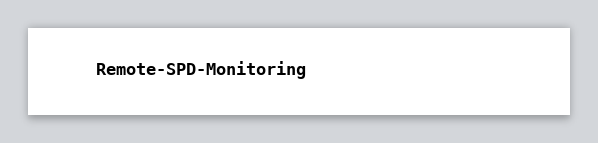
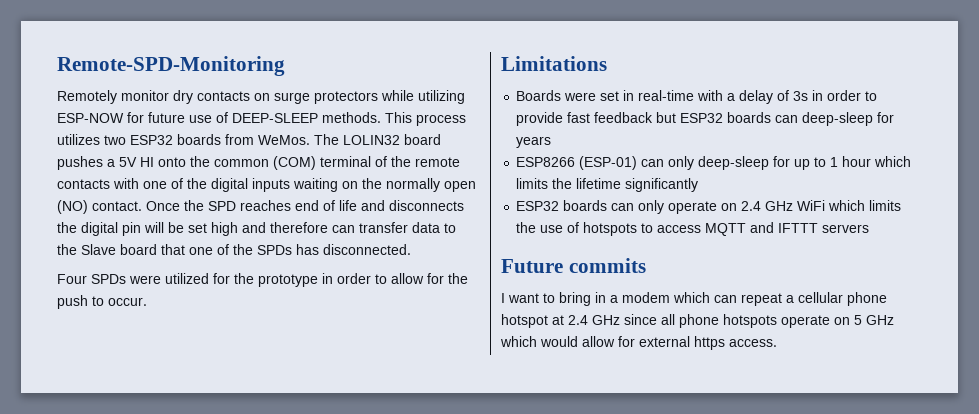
(306, 70) none -> [57,90,465,104] [57,112,466,126] [57,134,441,145] [57,156,460,170] [57,178,476,192] [57,200,464,214] [57,222,456,236] [57,244,411,255] [57,273,468,287] [57,295,147,309] [501,56,607,71] [516,90,878,104] [516,112,895,126] [516,136,552,148] [516,156,912,170] [516,178,699,192] [516,200,902,214] [516,222,870,236] [501,258,646,273] [501,292,887,306] [501,314,894,328] [500,336,777,350] // Remotely monitor dry contacts on surge protectors while utilizing ESP-NOW for future use of DEEP-SLEEP methods. This process utilizes two ESP32 boards from WeMos. The LOLIN32 board pushes a 5V HI onto the common (COM) terminal of the remote contacts with one of the digital inputs waiting on the normally open (NO) contact. Once the SPD reaches end of life and disconnects the digital pin will be set high and therefore can transfer data to the Slave board that one of the SPDs has disconnected. // Four SPDs were utilized for the prototype in order to allow for the push to occur. // Limitations // Boards were set in real-time with a delay of 3s in order to provide fast feedback but ESP32 boards can deep-sleep for years // ESP8266 (ESP-01) can only deep-sleep for up to 1 hour which limits the lifetime significantly // ESP32 boards can only operate on 2.4 GHz WiFi which limits the use of hotspots to access MQTT and IFTTT servers // Future commits // I want to bring in a modem which can repeat a cellular phone hotspot at 2.4 GHz since all phone hotspots operate on 5 GHz which would allow for external https access.

